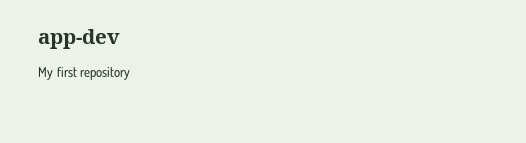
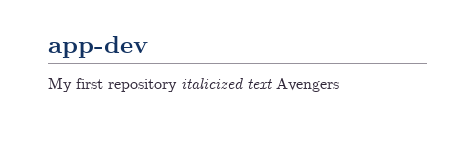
(131, 73) none -> [181,78,339,92] italicized text Avengers

